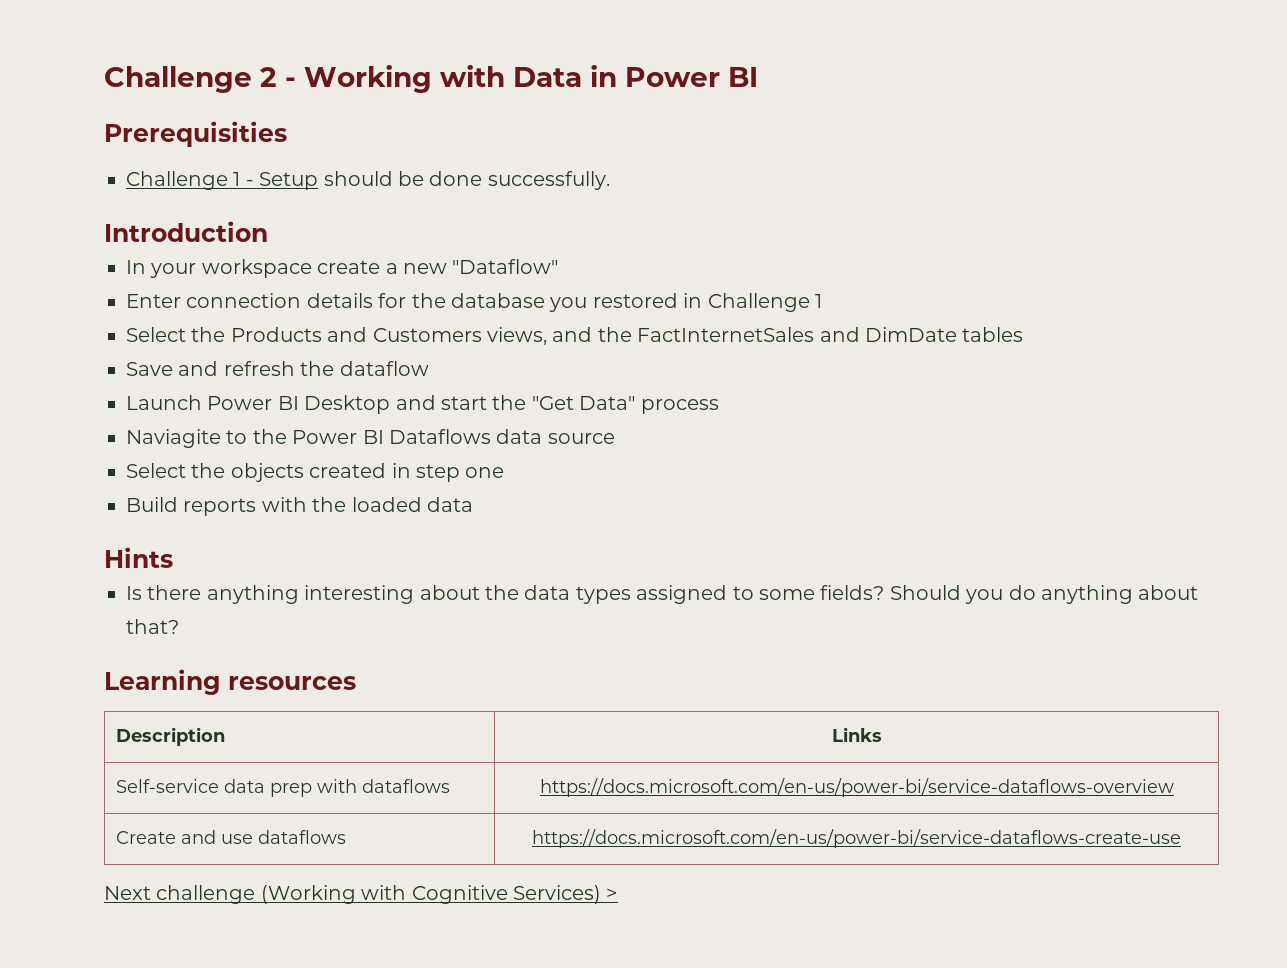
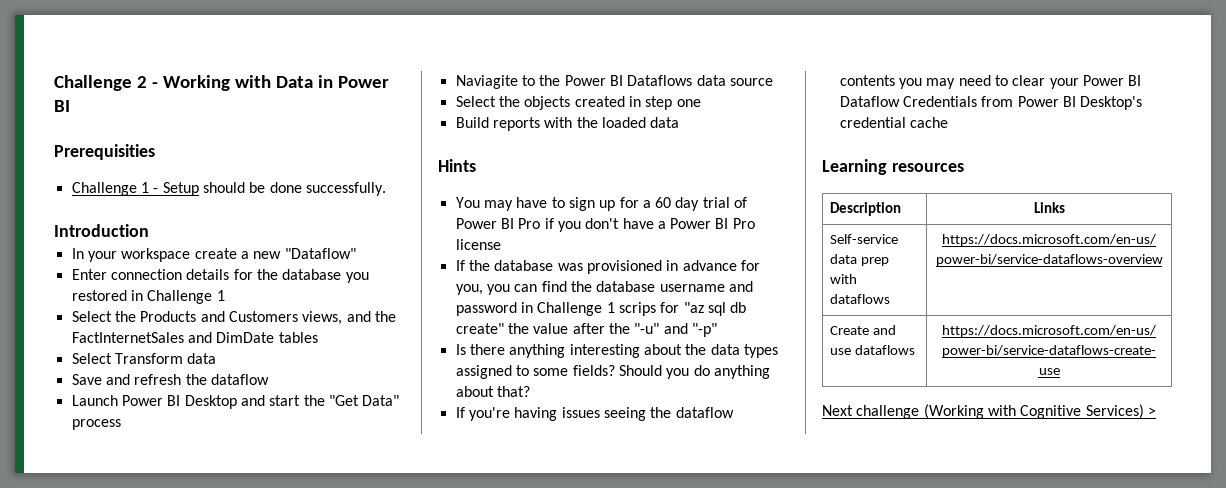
(1024, 334) none -> [71,353,217,364] // Select Transform data
(173, 557) none -> [455,197,748,211] [455,218,755,232] [455,239,501,250] [455,260,760,274] [455,281,753,295] [455,302,747,316] [455,323,717,337] // You may have to sign up for a 60 day trial of Power BI Pro if you don't have a Power BI Pro license // If the database was provisioned in advance for you, you can find the database username and password in Challenge 1 scrips for "az sql db create" the value after the "-u" and "-p"
(179, 626) none -> [455,407,734,421] [839,75,1142,89] [839,96,1143,110] [839,117,948,128] // If you're having issues seeing the dataflow contents you may need to clear your Power BI Dataflow Credentials from Power BI Desktop's credential cache

